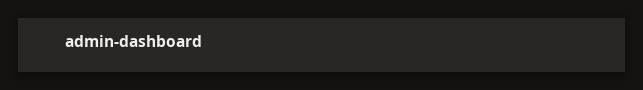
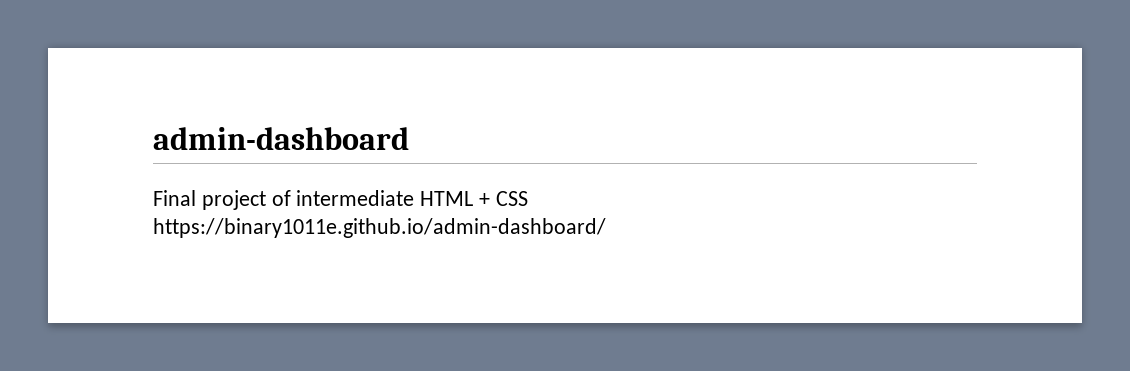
(202, 41) none -> [153,190,528,210] [153,218,606,238] // Final project of intermediate HTML + CSS https://binary1011e.github.io/admin-dashboard/

